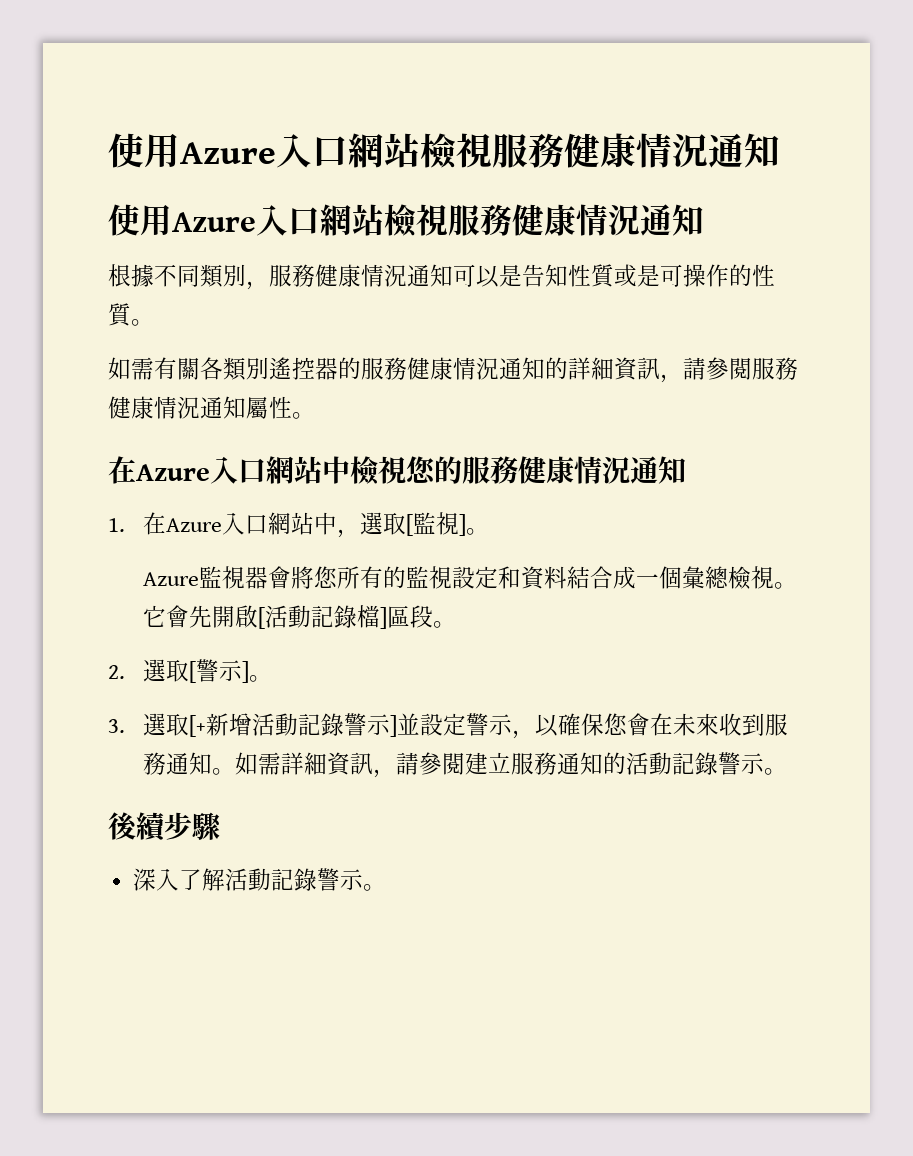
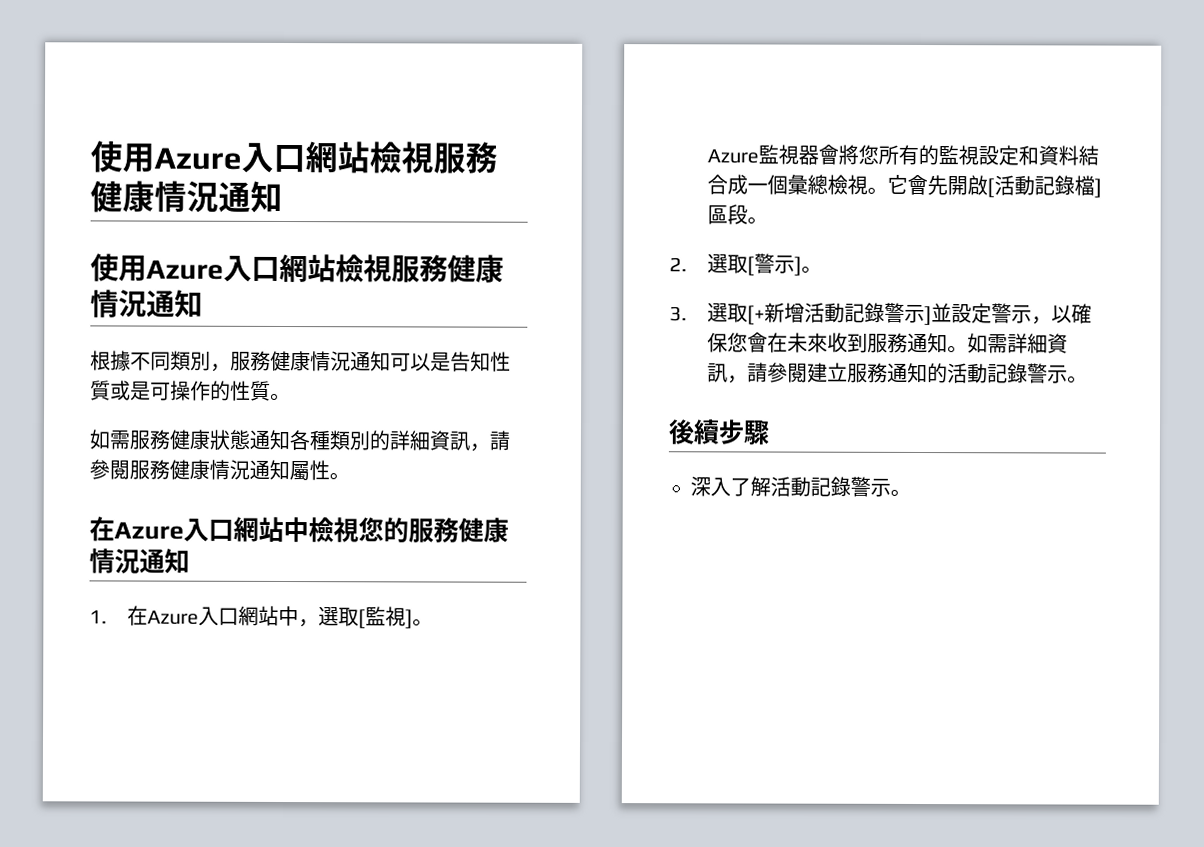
[154,357,545,381] 有關各類別遙控器的服務健康情況通知 -> [129,429,370,451] 服務健康狀態通知各種類別

